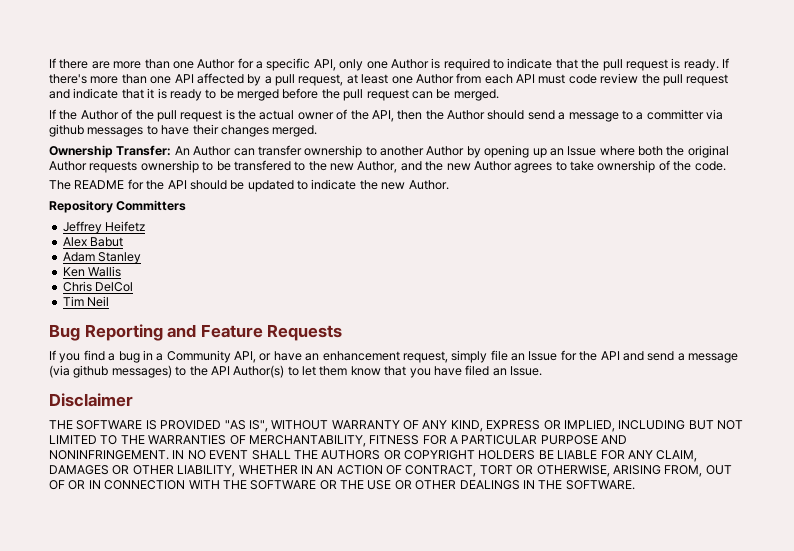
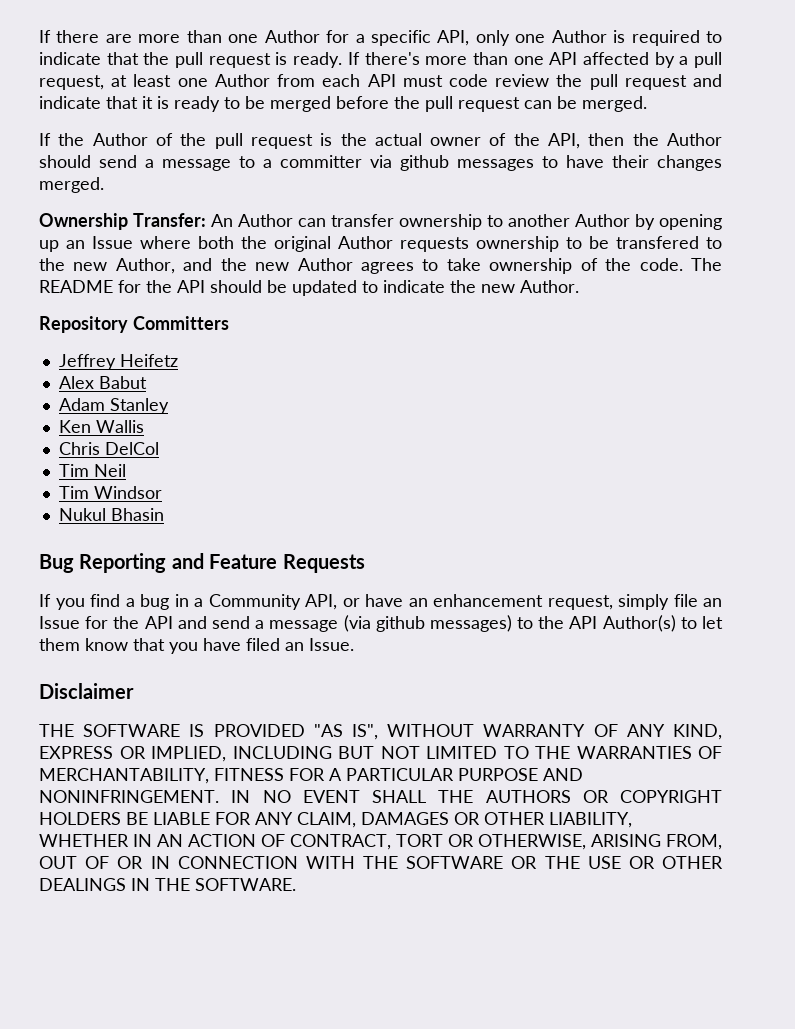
(726, 166) // -> (683, 264) none
(110, 301) none -> [58,486,162,499] [58,508,164,521] // Tim Windsor // Nukul Bhasin

